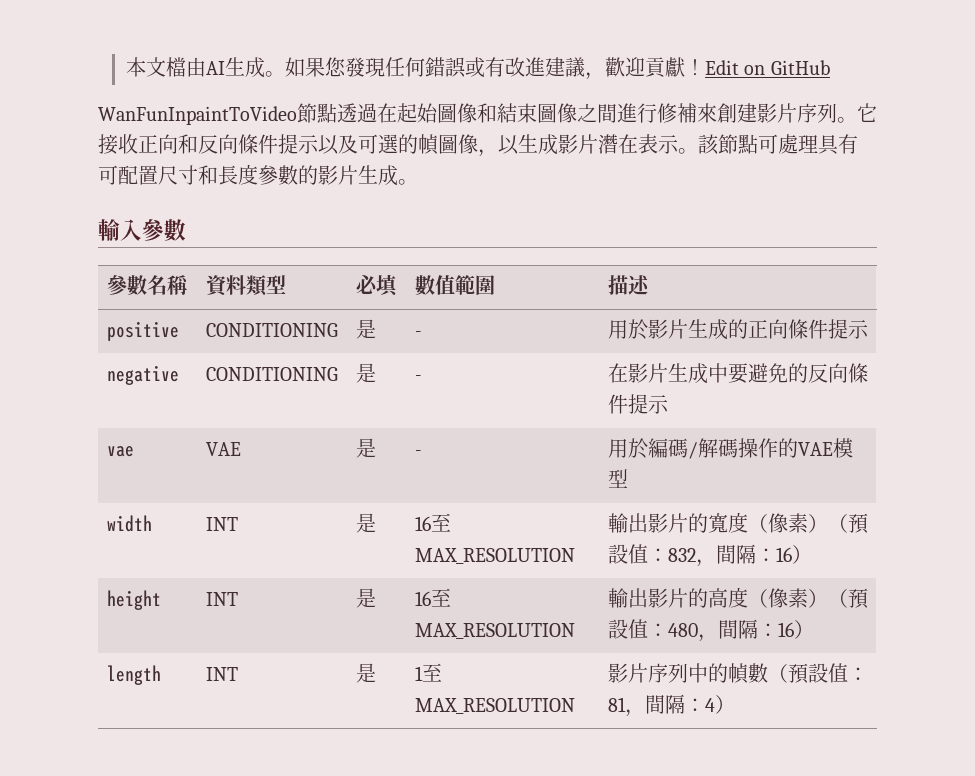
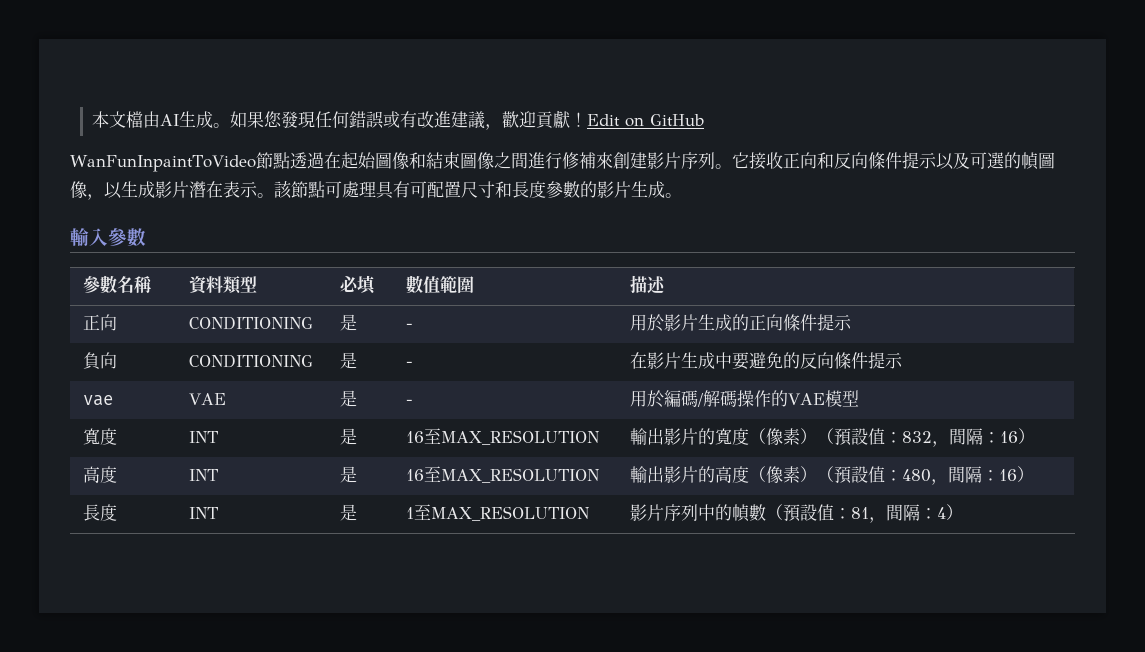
[106,321,179,341] positive -> [83,314,118,331] 正向
[106,365,179,385] negative -> [83,352,118,370] 負向
[106,515,152,532] width -> [83,428,118,445] 寬度
[106,590,161,610] height -> [83,466,118,483] 高度
[106,665,161,685] length -> [83,504,118,521] 長度

